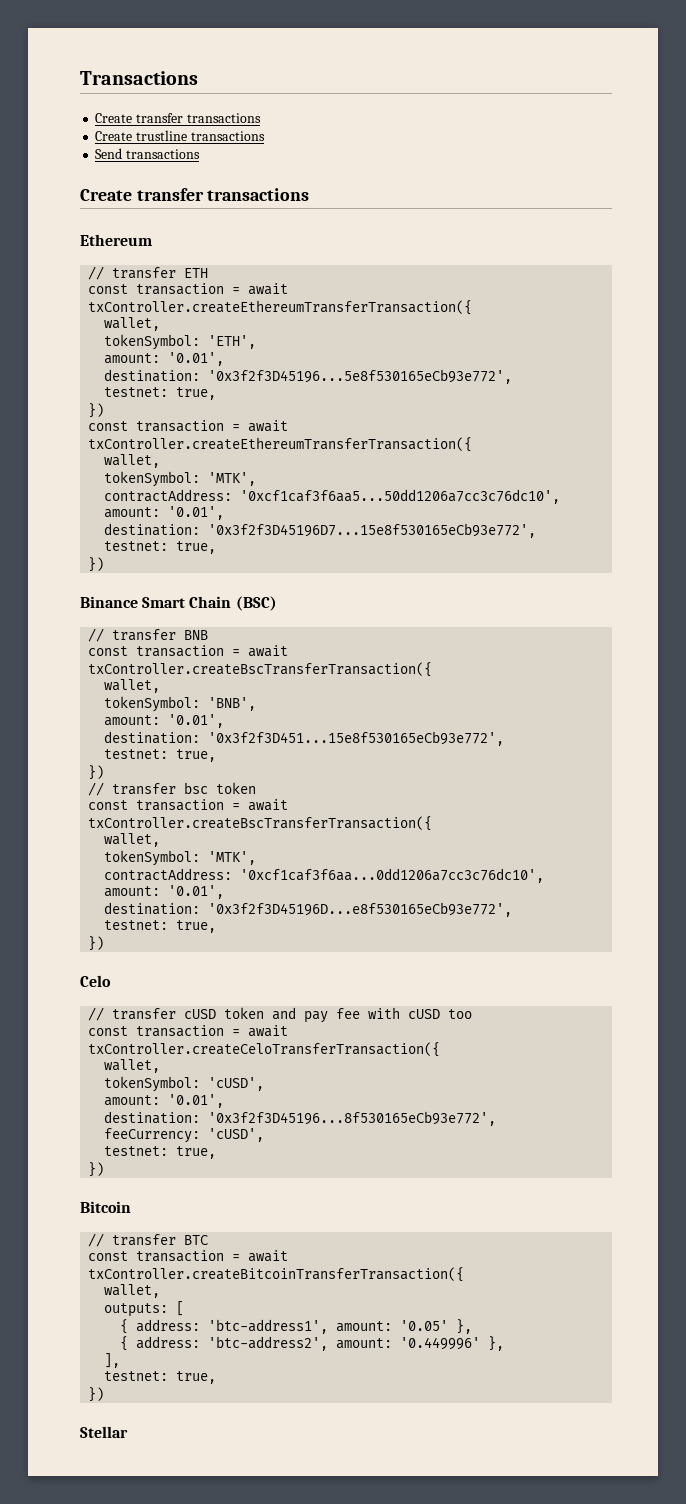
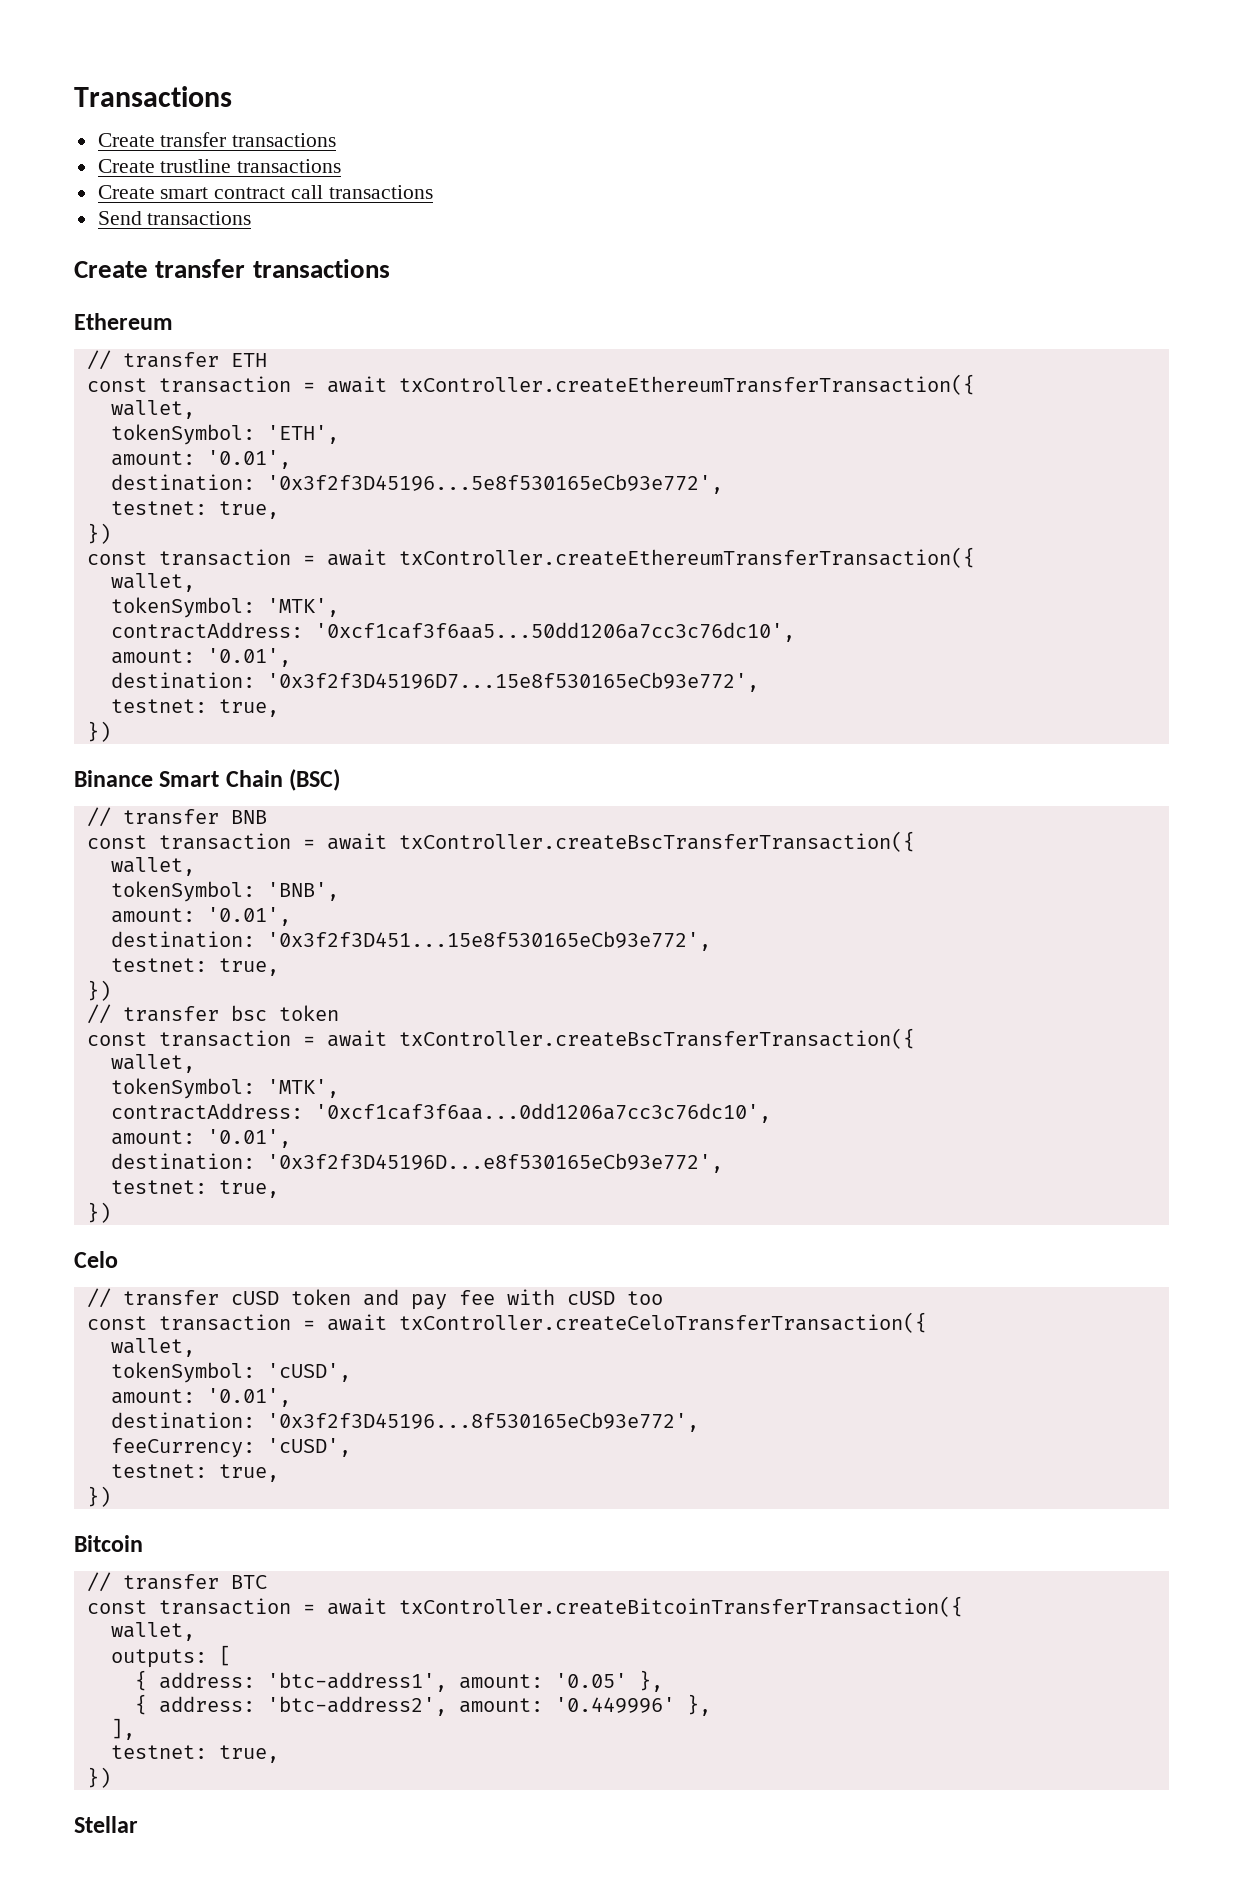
(265, 136) none -> [97,185,433,199] // Create smart contract call transactions

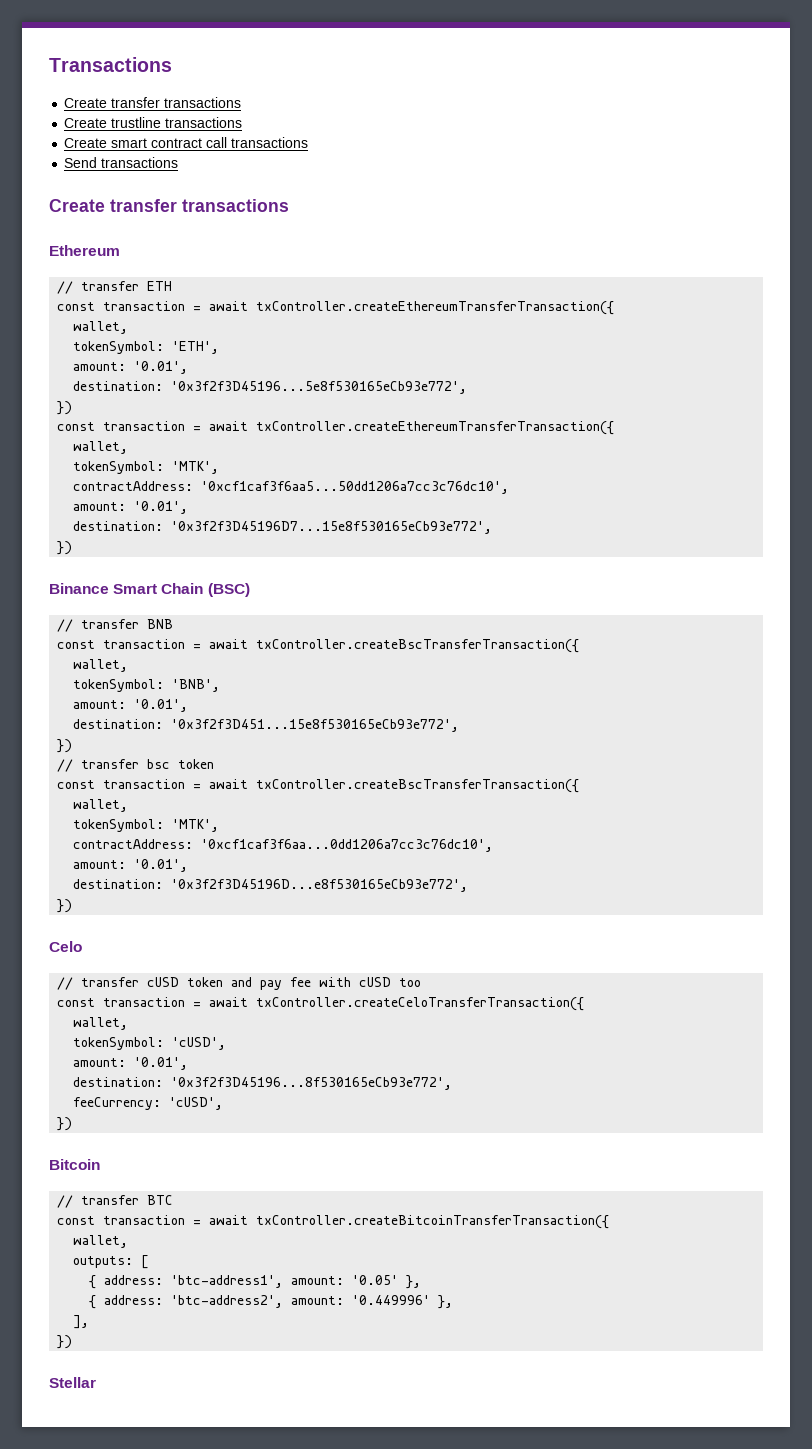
[110,501,279,519] // testnet: true, -> (468, 387) none
[110,699,279,717] // testnet: true, -> (493, 527) none
[110,958,279,976] // testnet: true, -> (460, 725) none
[110,1180,279,1198] // testnet: true, -> (469, 885) none
[110,1464,279,1482] // testnet: true, -> (224, 1103) none
[110,1745,279,1763] // testnet: true, -> (90, 1322) none

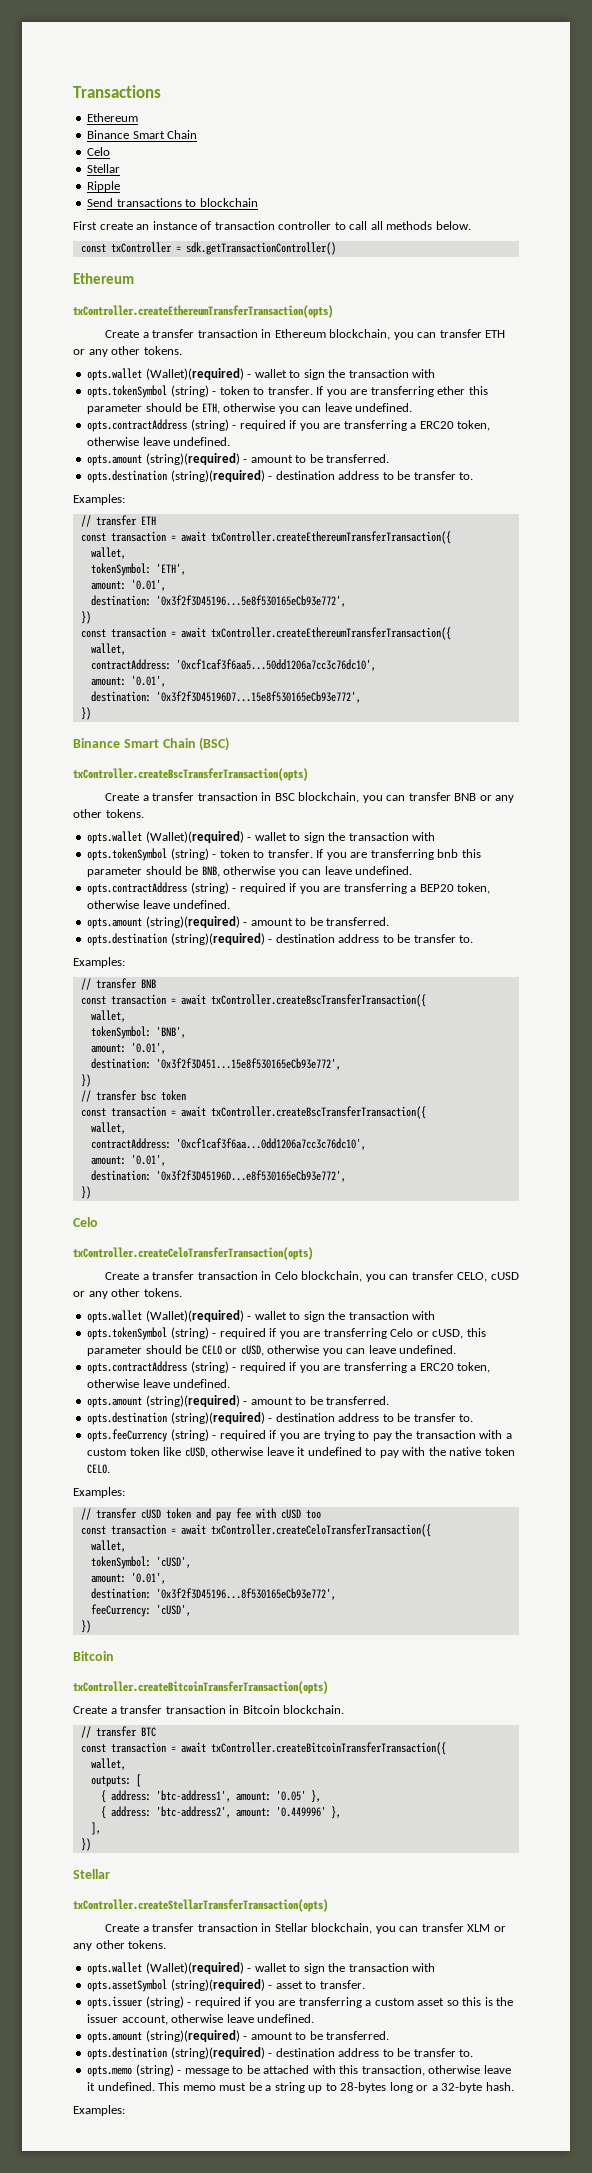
[64,97,242,108] [64,117,243,128] [64,137,309,148] [64,157,179,168] [49,199,289,212] [49,245,120,256] Create transfer transactions // Create trustline transactions // Create smart contract call transactions // Send transactions // Create transfer transactions // Ethereum -> [87,113,139,122] [87,130,198,139] [87,147,111,156] [87,164,121,173] [87,181,121,192] [87,198,258,207] [73,221,471,230] [80,242,336,255] [73,273,134,284] [73,305,333,318] [105,329,506,340] [73,346,182,357] [87,368,436,381] [87,385,488,398] [87,403,413,414] [87,419,491,432] [87,437,231,446] [87,453,390,466] [87,470,474,483] [73,494,125,505] Ethereum // Binance Smart Chain // Celo // Stellar // Ripple // Send transactions to blockchain // First create an instance of transaction controller to call all methods below. // const txController = sdk.getTransactionController() // Ethereum // txController.createEthereumTransferTransaction(opts) // Create a transfer transaction in Ethereum blockchain, you can transfer ETH or any other tokens. // opts.wallet (Wallet)(required) - wallet to sign the transaction with // opts.tokenSymbol (string) - token to transfer. If you are transferring ether this parameter should be ETH, otherwise you can leave undefined. // opts.contractAddress (string) - required if you are transferring a ERC20 token, otherwise leave undefined. // opts.amount (string)(required) - amount to be transferred. // opts.destination (string)(required) - destination address to be transfer to. // Examples:
[73,461,220,474] // tokenSymbol: 'MTK', -> (126, 649) none
(250, 590) none -> [73,768,308,781] [105,792,515,803] [73,809,144,818] [87,831,436,844] [87,848,481,861] [87,866,413,877] [87,882,491,895] [87,900,231,909] [87,916,390,929] [87,933,474,946] [73,957,125,968] // txController.createBscTransferTransaction(opts) // Create a transfer transaction in BSC blockchain, you can transfer BNB or any other tokens. // opts.wallet (Wallet)(required) - wallet to sign the transaction with // opts.tokenSymbol (string) - token to transfer. If you are transferring bnb this parameter should be BNB, otherwise you can leave undefined. // opts.contractAddress (string) - required if you are transferring a BEP20 token, otherwise leave undefined. // opts.amount (string)(required) - amount to be transferred. // opts.destination (string)(required) - destination address to be transfer to. // Examples:
[73,819,220,832] // tokenSymbol: 'MTK', -> (126, 1128) none
(82, 946) none -> [73,1247,313,1260] [105,1271,519,1282] [73,1288,182,1299] [87,1310,436,1323] [87,1327,486,1340] [87,1345,457,1356] [87,1361,491,1374] [87,1379,231,1388] [87,1395,390,1408] [87,1412,474,1425] [87,1429,512,1442] [87,1447,515,1458] [87,1464,111,1474] [73,1487,125,1498] // txController.createCeloTransferTransaction(opts) // Create a transfer transaction in Celo blockchain, you can transfer CELO, cUSD or any other tokens. // opts.wallet (Wallet)(required) - wallet to sign the transaction with // opts.tokenSymbol (string) - required if you are transferring Celo or cUSD, this parameter should be CELO or cUSD, otherwise you can leave undefined. // opts.contractAddress (string) - required if you are transferring a ERC20 token, otherwise leave undefined. // opts.amount (string)(required) - amount to be transferred. // opts.destination (string)(required) - destination address to be transfer to. // opts.feeCurrency (string) - required if you are trying to pay the transaction with a custom token like cUSD, otherwise leave it undefined to pay with the native token CELO. // Examples:
(100, 1164) none -> [73,1681,328,1694] [73,1705,345,1714] // txController.createBitcoinTransferTransaction(opts) // Create a transfer transaction in Bitcoin blockchain.
(96, 1382) none -> [73,1899,328,1912] [105,1923,506,1934] [73,1940,167,1951] [87,1962,436,1975] [87,1979,365,1992] [87,1996,514,2009] [87,2014,315,2025] [87,2030,390,2043] [87,2047,474,2060] [87,2064,511,2077] [87,2082,514,2093] [73,2105,125,2116] // txController.createStellarTransferTransaction(opts) // Create a transfer transaction in Stellar blockchain, you can transfer XLM or any other tokens. // opts.wallet (Wallet)(required) - wallet to sign the transaction with // opts.assetSymbol (string)(required) - asset to transfer. // opts.issuer (string) - required if you are transferring a custom asset so this is the issuer account, otherwise leave undefined. // opts.amount (string)(required) - amount to be transferred. // opts.destination (string)(required) - destination address to be transfer to. // opts.memo (string) - message to be attached with this transaction, otherwise leave it undefined. This memo must be a string up to 28-bytes long or a 32-byte hash. // Examples:

